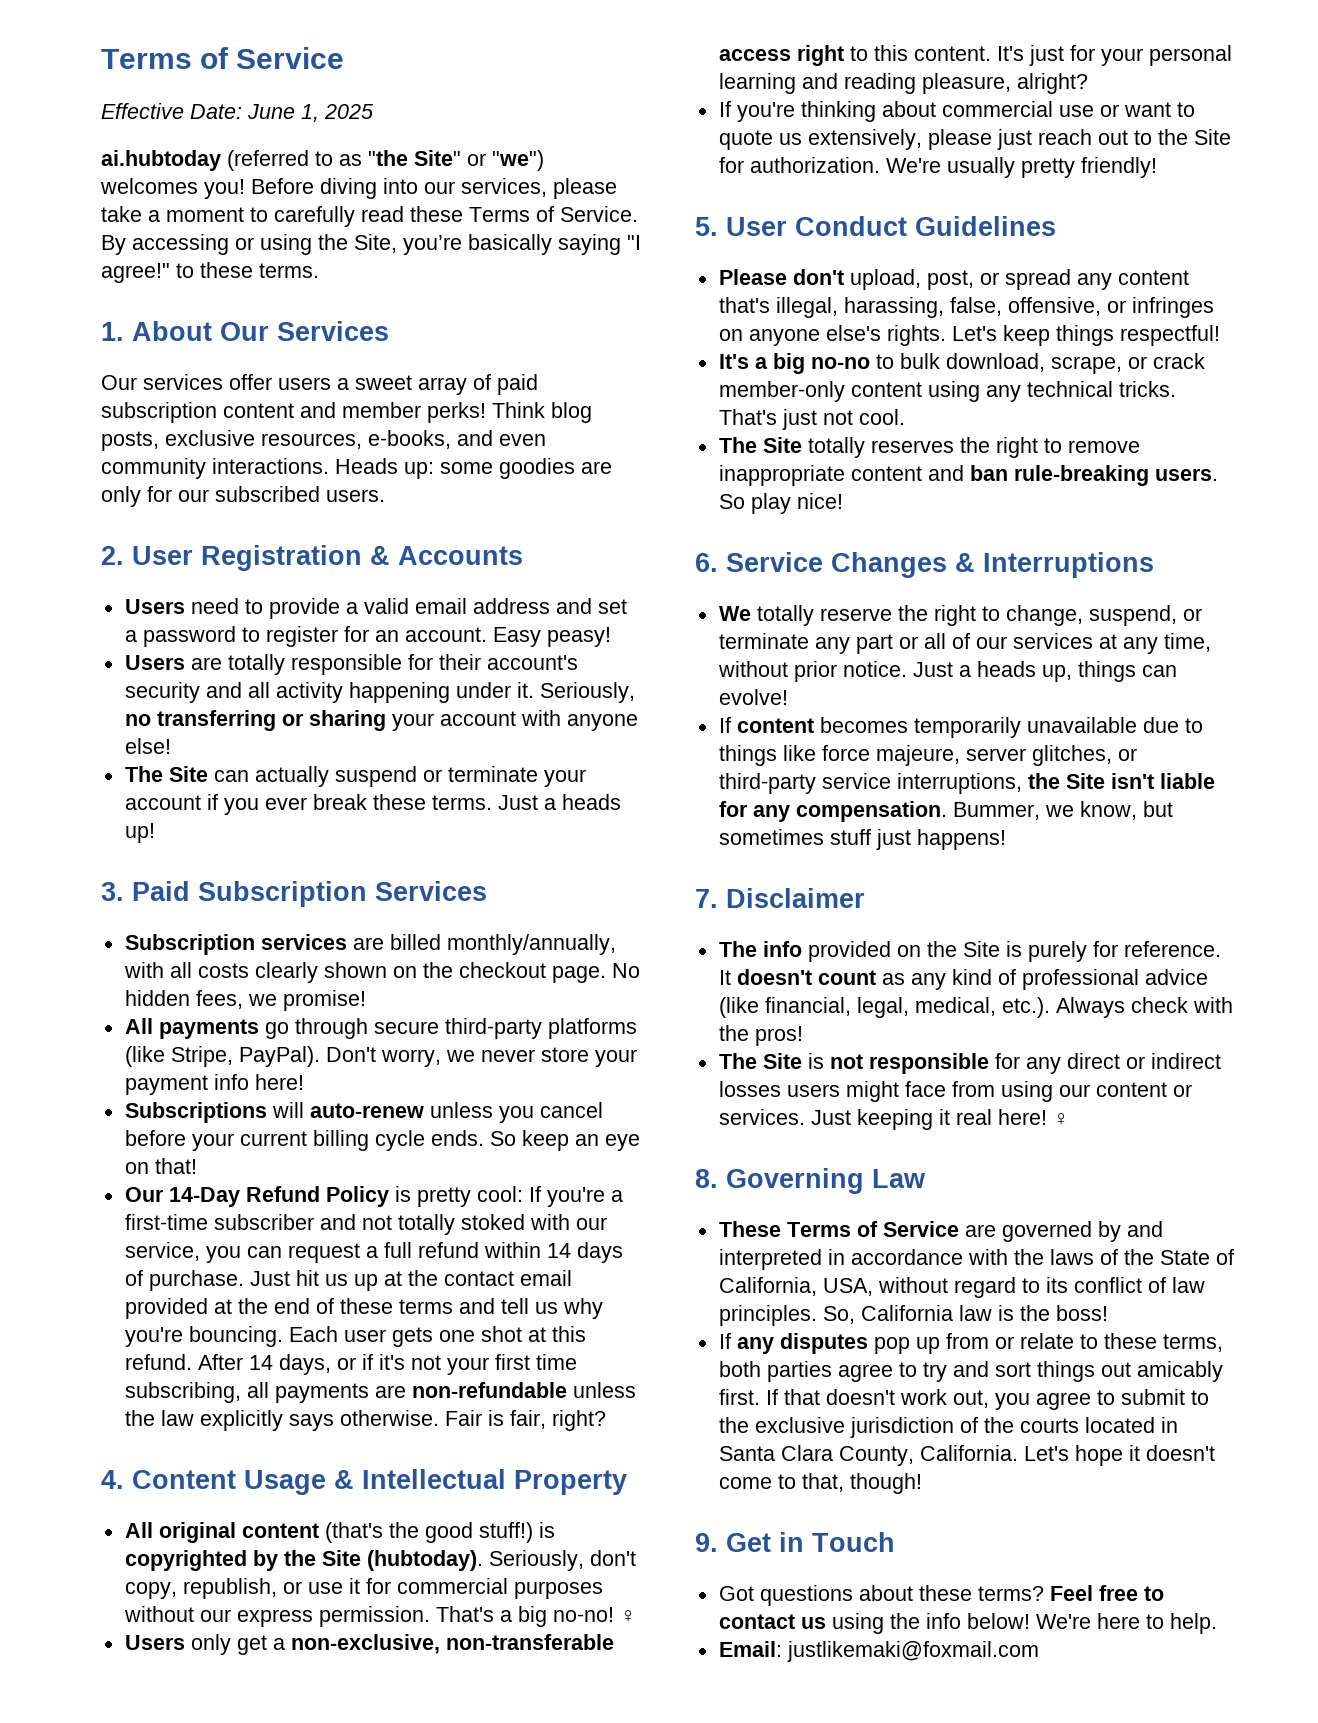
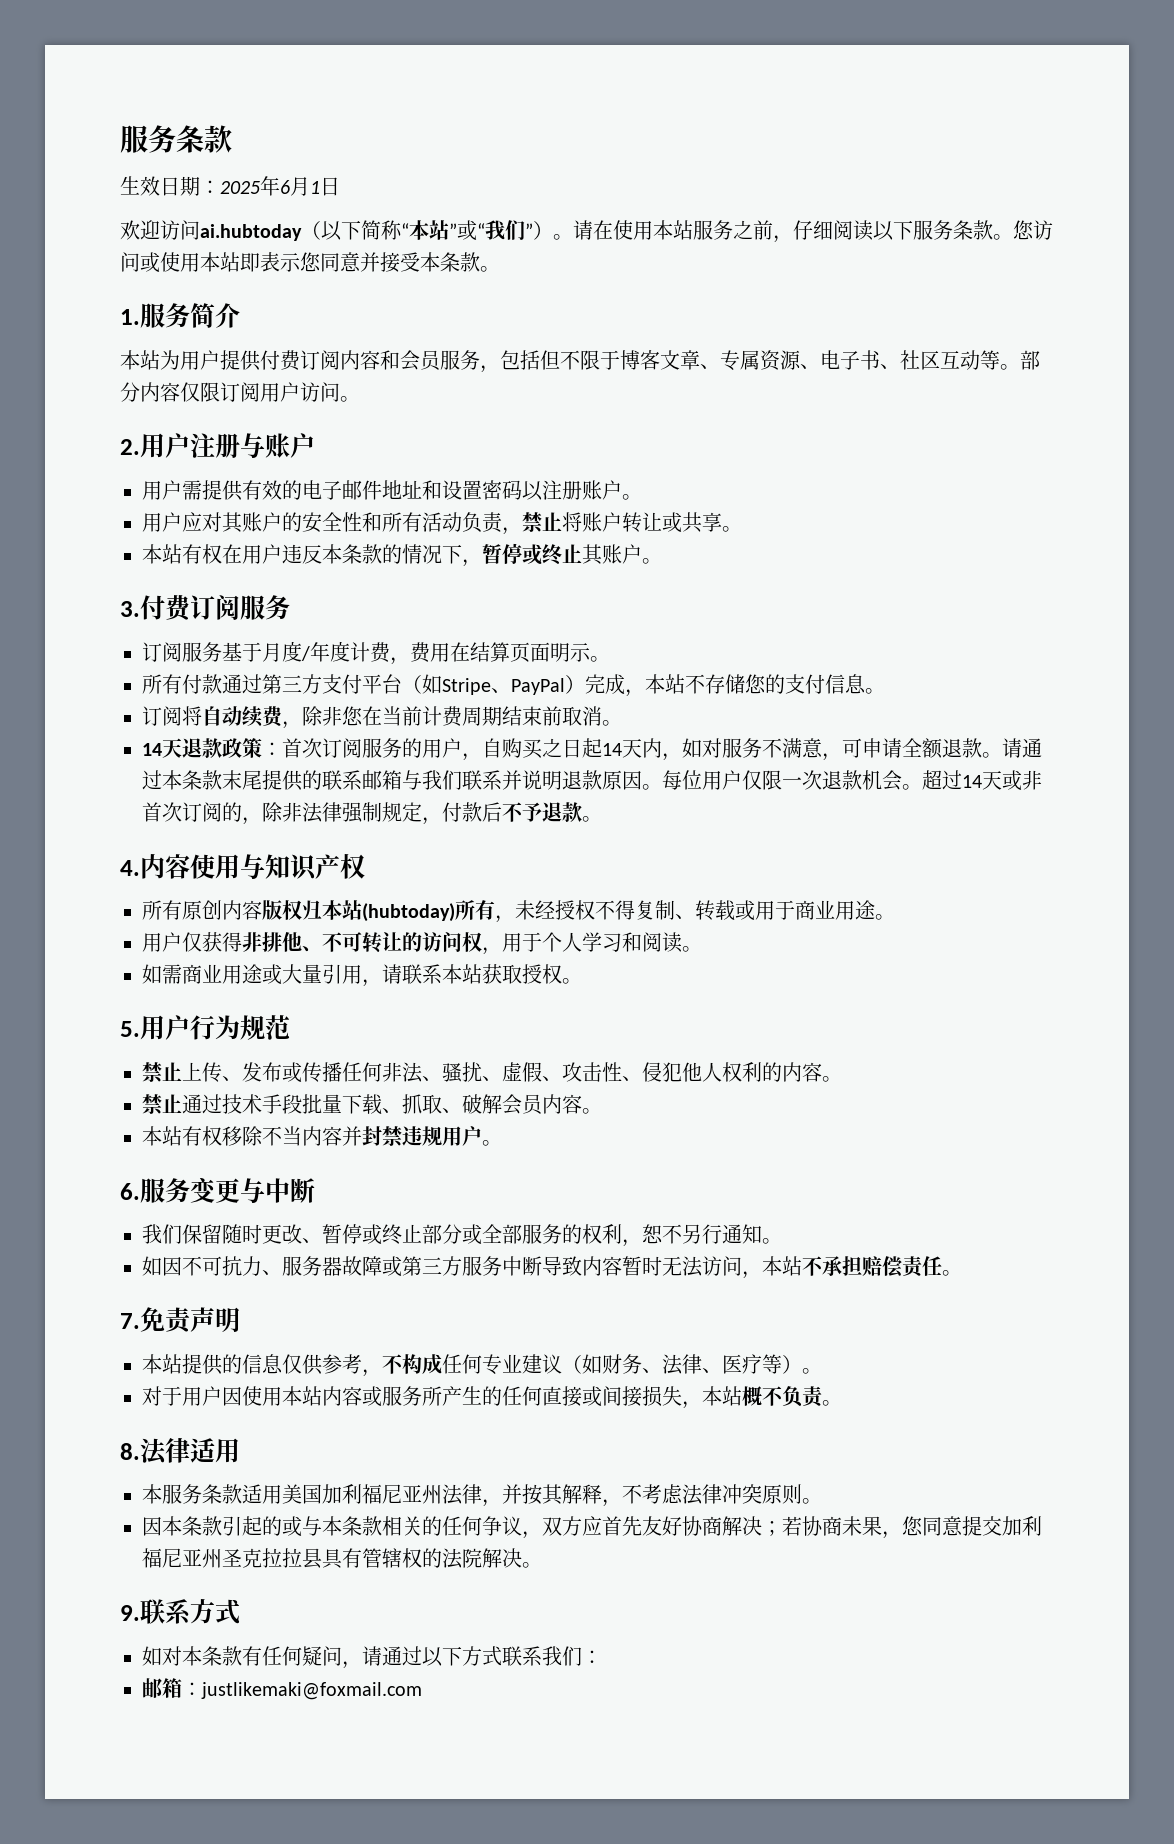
[101,47,345,69] [101,103,374,122] [101,150,544,171] [100,178,617,199] [101,206,638,227] [101,234,641,255] [101,262,319,283] [101,321,389,341] [101,374,538,395] [101,402,592,423] [101,430,546,451] [101,458,612,479] [101,486,385,507] [101,545,523,571] [124,598,627,619] [124,626,611,647] [124,654,578,675] [124,682,635,703] [124,710,638,731] [124,738,171,754] [124,766,586,787] [124,794,621,815] [124,823,155,843] [101,881,487,907] [124,934,616,955] [123,962,640,983] [124,990,366,1011] [124,1018,637,1039] [124,1046,637,1067] [124,1074,304,1095] [124,1102,603,1123] [124,1130,640,1151] [124,1158,197,1174] [124,1186,623,1207] [124,1214,607,1235] [124,1242,623,1263] [124,1270,572,1291] [124,1298,603,1319] [124,1326,586,1347] [124,1354,577,1375] [124,1382,636,1403] [124,1410,606,1431] [101,1469,627,1495] [124,1522,555,1543] [124,1550,636,1571] [124,1578,603,1599] [123,1606,636,1627] [124,1634,614,1655] [718,45,1232,66] [718,73,1088,94] [718,101,1195,122] [718,129,1231,150] [718,157,1157,178] [695,216,1056,236] [718,269,1189,290] [718,297,1214,318] [718,325,1220,346] [718,353,1205,374] [718,381,1176,402] [718,409,905,430] [718,437,1140,458] [718,465,1218,486] [718,493,843,514] [695,552,1154,578] [718,605,1202,626] [718,633,1211,654] [717,661,1177,682] [718,689,788,705] [718,717,1203,738] [718,745,1137,766] [718,773,1215,794] [718,801,1173,822] [718,829,1006,850] [695,888,865,908] [718,941,1221,962] [718,969,1208,990] [718,997,1233,1018] [718,1025,803,1046] [718,1053,1221,1074] [718,1081,1192,1102] [718,1109,1069,1130] [695,1168,926,1194] [718,1221,1163,1242] [718,1249,1234,1270] [718,1277,1205,1298] [718,1305,1108,1326] [718,1333,1223,1354] [718,1361,1223,1382] [718,1389,1209,1410] [718,1417,1178,1438] [718,1445,1215,1466] [718,1473,922,1494] [695,1532,895,1552] [718,1585,1164,1606] [718,1613,1217,1634] [718,1641,782,1657] Terms of Service // Effective Date: June 1, 2025 // ai.hubtoday (referred to as "the Site" or "we") welcomes you! Before diving into our services, please take a moment to carefully read these Terms of Service. By accessing or using the Site, you’re basically saying "I agree!" to these terms. // 1. About Our Services // Our services offer users a sweet array of paid subscription content and member perks! Think blog posts, exclusive resources, e-books, and even community interactions. Heads up: some goodies are only for our subscribed users. // 2. User Registration & Accounts // Users need to provide a valid email address and set a password to register for an account. Easy peasy! // Users are totally responsible for their account's security and all activity happening under it. Seriously, no transferring or sharing your account with anyone else! // The Site can actually suspend or terminate your account if you ever break these terms. Just a heads up! // 3. Paid Subscription Services // Subscription services are billed monthly/annually, with all costs clearly shown on the checkout page. No hidden fees, we promise! // All payments go through secure third-party platforms (like Stripe, PayPal). Don't worry, we never store your payment info here! // Subscriptions will auto-renew unless you cancel before your current billing cycle ends. So keep an eye on that! // Our 14-Day Refund Policy is pretty cool: If you're a first-time subscriber and not totally stoked with our service, you can request a full refund within 14 days of purchase. Just hit us up at the contact email provided at the end of these terms and tell us why you're bouncing. Each user gets one shot at this refund. After 14 days, or if it's not your first time subscribing, all payments are non-refundable unless the law explicitly says otherwise. Fair is fair, right? // 4. Content Usage & Intellectual Property // All original content (that's the good stuff!) is copyrighted by the Site (hubtoday). Seriously, don't copy, republish, or use it for commercial purposes without our express permission. That's a big no-no! ♀ // Users only get a non-exclusive, non-transferable access right to this content. It's just for your personal learning and reading pleasure, alright? // If you're thinking about commercial use or want to quote us extensively, please just reach out to the Site for authorization. We're usually pretty friendly! // 5. User Conduct Guidelines // Please don't upload, post, or spread any content that's illegal, harassing, false, offensive, or infringes on anyone else's rights. Let's keep things respectful! // It's a big no-no to bulk download, scrape, or crack member-only content using any technical tricks. That's just not cool. // The Site totally reserves the right to remove inappropriate content and ban rule-breaking users. So play nice! // 6. Service Changes & Interruptions // We totally reserve the right to change, suspend, or terminate any part or all of our services at any time, without prior notice. Just a heads up, things can evolve! // If content becomes temporarily unavailable due to things like force majeure, server glitches, or third-party service interruptions, the Site isn't liable for any compensation. Bummer, we know, but sometimes stuff just happens! // 7. Disclaimer // The info provided on the Site is purely for reference. It doesn't count as any kind of professional advice (like financial, legal, medical, etc.). Always check with the pros! // The Site is not responsible for any direct or indirect losses users might face from using our content or services. Just keeping it real here! ♀ // 8. Governing Law // These Terms of Service are governed by and interpreted in accordance with the laws of the State of California, USA, without regard to its conflict of law principles. So, California law is the boss! // If any disputes pop up from or relate to these terms, both parties agree to try and sort things out amicably first. If that doesn't work out, you agree to submit to the exclusive jurisdiction of the courts located in Santa Clara County, California. Let's hope it doesn't come to that, though! // 9. Get in Touch // Got questions about these terms? Feel free to contact us using the info below! We're here to help. // Email: -> [120,125,232,153] [120,176,340,196] [120,220,1053,243] [120,252,500,273] [120,303,240,328] [120,350,1040,373] [120,382,360,402] [120,433,315,458] [142,480,642,501] [142,512,742,535] [142,543,662,567] [120,595,290,621] [142,641,610,665] [142,674,885,697] [142,706,622,729] [142,738,1042,761] [142,770,1042,791] [142,802,602,825] [120,853,365,881] [142,900,895,923] [142,932,702,955] [142,964,582,987] [120,1015,290,1040] [142,1062,842,1083] [142,1094,602,1115] [142,1126,502,1147] [120,1177,315,1203] [142,1224,782,1247] [142,1256,962,1279] [120,1307,240,1334] [142,1354,822,1377] [142,1386,842,1409] [120,1437,240,1465] [142,1484,822,1507] [142,1516,1042,1539] [142,1548,542,1569] [120,1599,240,1625] [142,1646,602,1669] [142,1678,202,1698] 服务条款 // 生效日期：2025年6月1日 // 欢迎访问ai.hubtoday（以下简称“本站”或“我们”）。请在使用本站服务之前，仔细阅读以下服务条款。您访问或使用本站即表示您同意并接受本条款。 // 1.服务简介 // 本站为用户提供付费订阅内容和会员服务，包括但不限于博客文章、专属资源、电子书、社区互动等。部分内容仅限订阅用户访问。 // 2.用户注册与账户 // 用户需提供有效的电子邮件地址和设置密码以注册账户。 // 用户应对其账户的安全性和所有活动负责，禁止将账户转让或共享。 // 本站有权在用户违反本条款的情况下，暂停或终止其账户。 // 3.付费订阅服务 // 订阅服务基于月度/年度计费，费用在结算页面明示。 // 所有付款通过第三方支付平台（如Stripe、PayPal）完成，本站不存储您的支付信息。 // 订阅将自动续费，除非您在当前计费周期结束前取消。 // 14天退款政策：首次订阅服务的用户，自购买之日起14天内，如对服务不满意，可申请全额退款。请通过本条款末尾提供的联系邮箱与我们联系并说明退款原因。每位用户仅限一次退款机会。超过14天或非首次订阅的，除非法律强制规定，付款后不予退款。 // 4.内容使用与知识产权 // 所有原创内容版权归本站(hubtoday)所有，未经授权不得复制、转载或用于商业用途。 // 用户仅获得非排他、不可转让的访问权，用于个人学习和阅读。 // 如需商业用途或大量引用，请联系本站获取授权。 // 5.用户行为规范 // 禁止上传、发布或传播任何非法、骚扰、虚假、攻击性、侵犯他人权利的内容。 // 禁止通过技术手段批量下载、抓取、破解会员内容。 // 本站有权移除不当内容并封禁违规用户。 // 6.服务变更与中断 // 我们保留随时更改、暂停或终止部分或全部服务的权利，恕不另行通知。 // 如因不可抗力、服务器故障或第三方服务中断导致内容暂时无法访问，本站不承担赔偿责任。 // 7.免责声明 // 本站提供的信息仅供参考，不构成任何专业建议（如财务、法律、医疗等）。 // 对于用户因使用本站内容或服务所产生的任何直接或间接损失，本站概不负责。 // 8.法律适用 // 本服务条款适用美国加利福尼亚州法律，并按其解释，不考虑法律冲突原则。 // 因本条款引起的或与本条款相关的任何争议，双方应首先友好协商解决；若协商未果，您同意提交加利福尼亚州圣克拉拉县具有管辖权的法院解决。 // 9.联系方式 // 如对本条款有任何疑问，请通过以下方式联系我们： // 邮箱：

